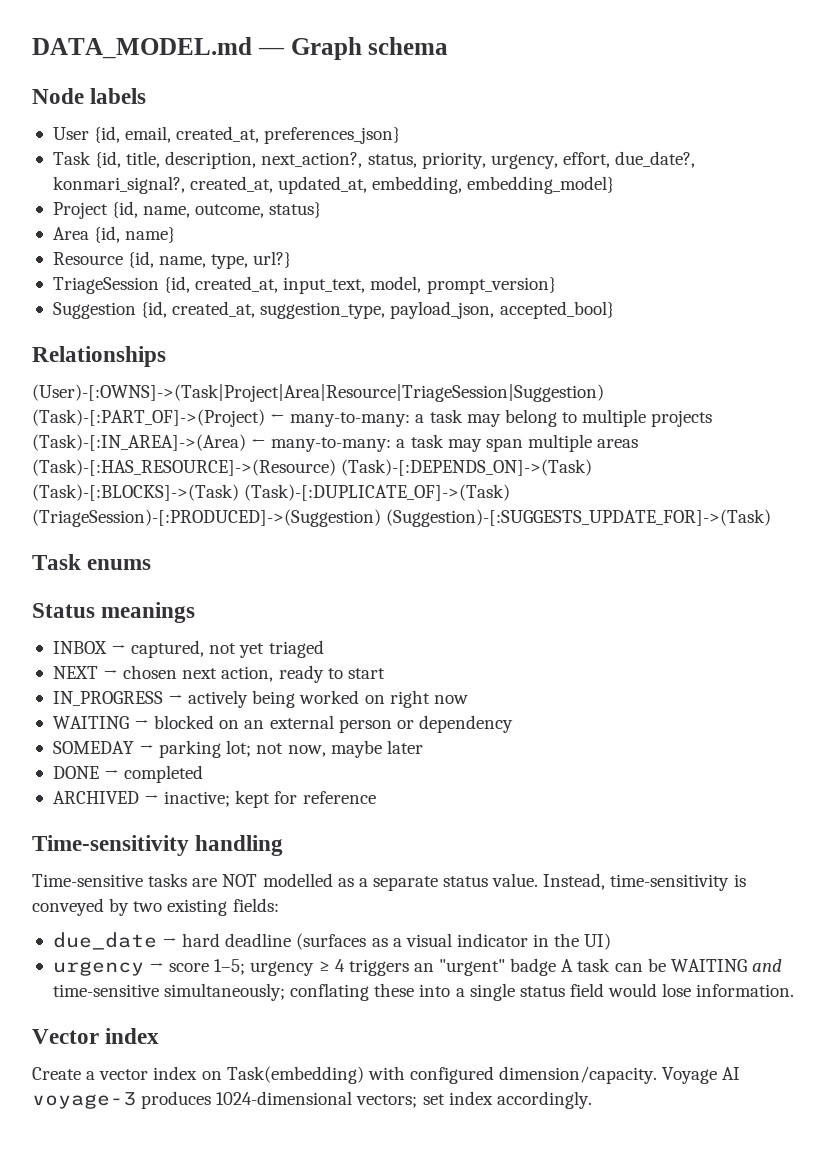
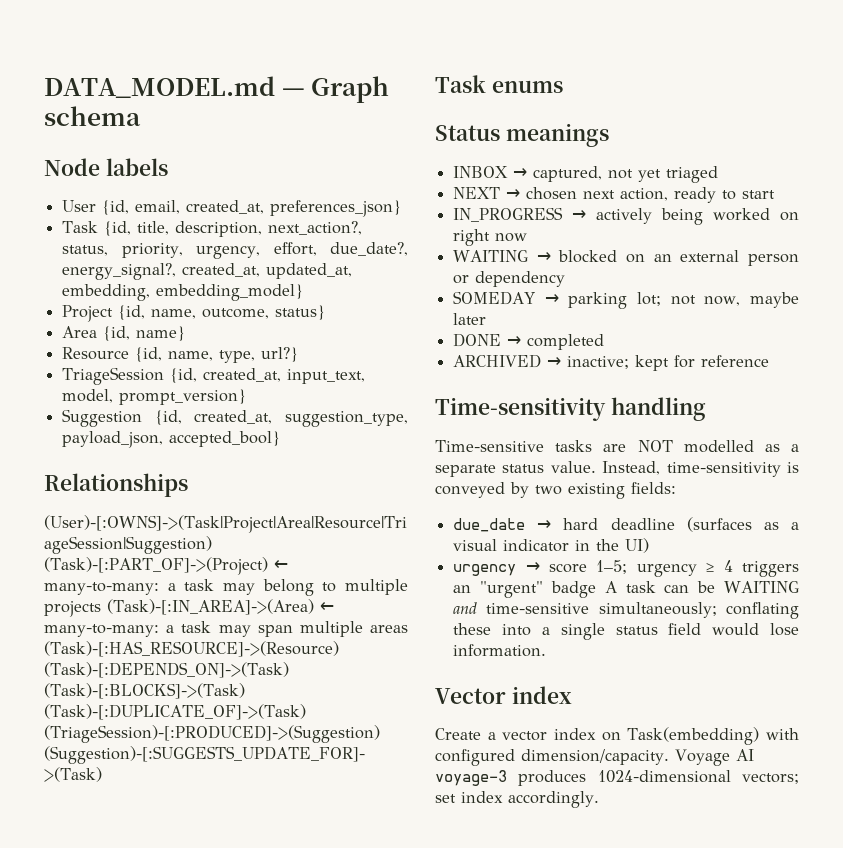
[52,176,185,194] konmari_signal?, -> [62,263,177,280] energy_signal?,

